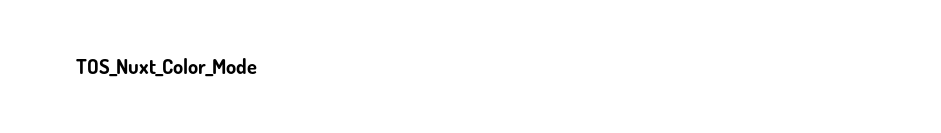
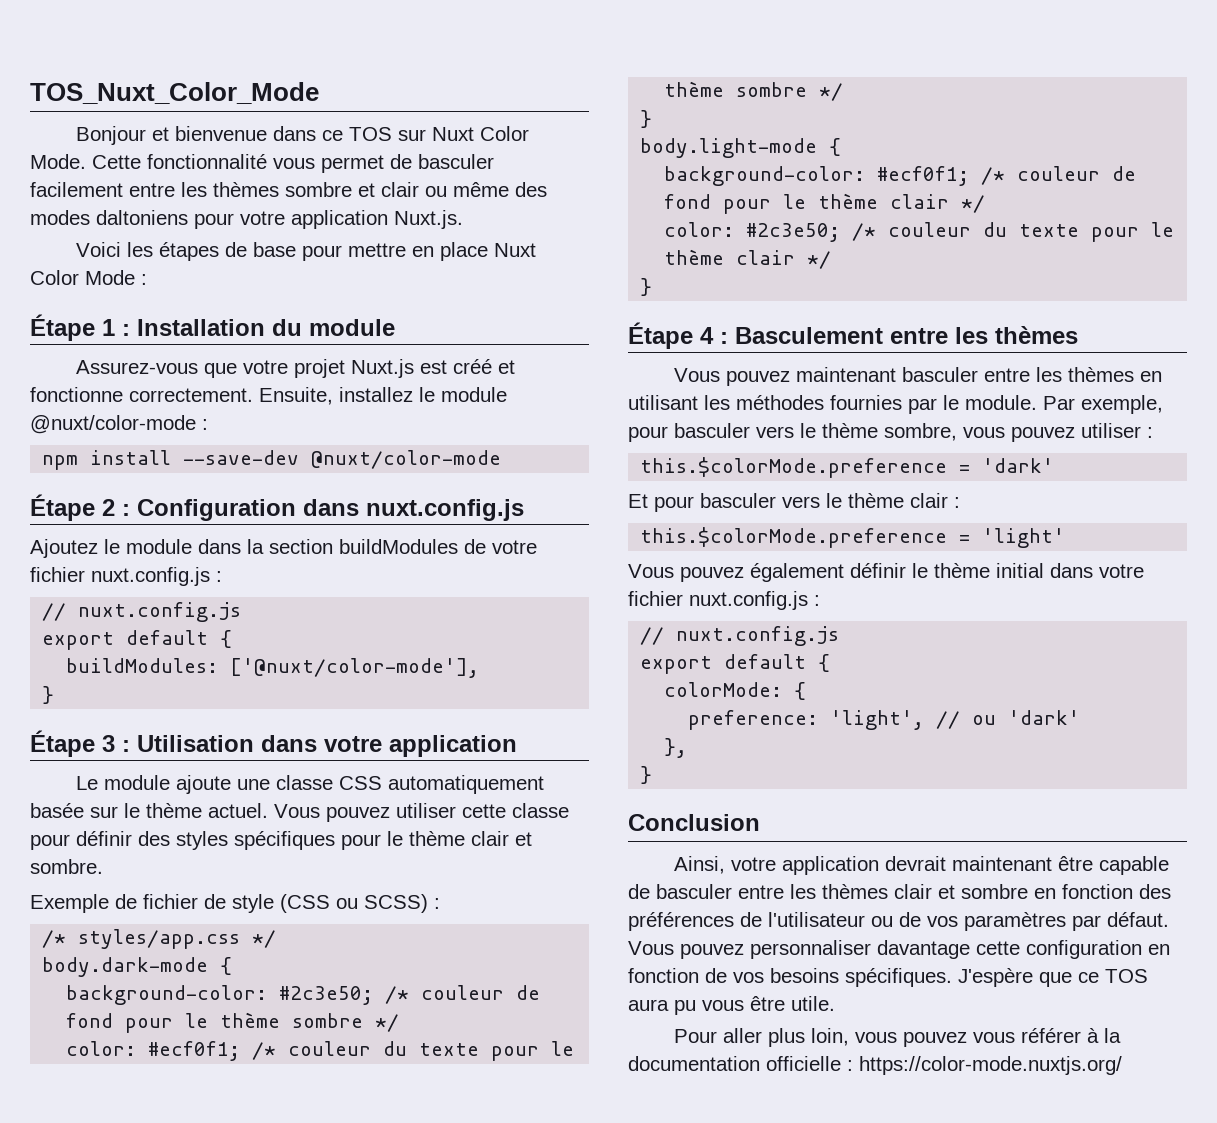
(257, 67) none -> [75,126,529,145] [30,154,494,173] [30,182,547,197] [30,210,463,229] [75,242,536,261] [30,270,147,285] [30,314,395,341] [75,359,515,378] [30,387,507,405] [30,415,208,434] [42,450,502,470] [30,494,524,521] [30,539,537,558] [30,567,222,586] [42,602,242,622] [42,630,233,650] [66,658,480,678] [42,686,55,704] [30,730,517,757] [75,775,544,794] [30,803,569,822] [30,831,532,850] [30,859,103,874] [30,894,440,913] [42,929,277,949] [42,957,233,977] [66,985,541,1005] [66,1012,400,1033] [66,1041,575,1061] [664,81,844,101] [640,110,653,128] [640,138,842,158] [664,166,1137,186] [664,193,986,214] [664,222,1175,242] [664,249,832,269] [640,278,653,296] [628,322,1078,349] [673,367,1162,386] [628,395,1163,414] [628,423,1153,442] [640,457,1055,478] [628,493,960,512] [640,527,1066,548] [628,563,1144,582] [628,591,820,610] [640,626,840,646] [640,654,831,674] [664,682,807,700] [688,710,1081,730] [664,738,688,758] [640,766,653,784] [628,814,760,831] [673,856,1169,875] [628,884,1171,899] [628,912,1169,931] [628,940,1170,959] [628,968,1148,987] [628,996,835,1015] [673,1028,1121,1047] [628,1056,1122,1075] // Bonjour et bienvenue dans ce TOS sur Nuxt Color Mode. Cette fonctionnalité vous permet de basculer facilement entre les thèmes sombre et clair ou même des modes daltoniens pour votre application Nuxt.js. // Voici les étapes de base pour mettre en place Nuxt Color Mode : // Étape 1 : Installation du module // Assurez-vous que votre projet Nuxt.js est créé et fonctionne correctement. Ensuite, installez le module @nuxt/color-mode : // npm install --save-dev @nuxt/color-mode // Étape 2 : Configuration dans nuxt.config.js // Ajoutez le module dans la section buildModules de votre fichier nuxt.config.js : // // nuxt.config.js // export default { // buildModules: ['@nuxt/color-mode'], // } // Étape 3 : Utilisation dans votre application // Le module ajoute une classe CSS automatiquement basée sur le thème actuel. Vous pouvez utiliser cette classe pour définir des styles spécifiques pour le thème clair et sombre. // Exemple de fichier de style (CSS ou SCSS) : // /* styles/app.css */ // body.dark-mode { // background-color: #2c3e50; /* couleur de fond pour le thème sombre */ // color: #ecf0f1; /* couleur du texte pour le thème sombre */ // } // body.light-mode { // background-color: #ecf0f1; /* couleur de fond pour le thème clair */ // color: #2c3e50; /* couleur du texte pour le thème clair */ // } // Étape 4 : Basculement entre les thèmes // Vous pouvez maintenant basculer entre les thèmes en utilisant les méthodes fournies par le module. Par exemple, pour basculer vers le thème sombre, vous pouvez utiliser : // this.$colorMode.preference = 'dark' // Et pour basculer vers le thème clair : // this.$colorMode.preference = 'light' // Vous pouvez également définir le thème initial dans votre fichier nuxt.config.js : // // nuxt.config.js // export default { // colorMode: { // preference: 'light', // ou 'dark' // }, // } // Conclusion // Ainsi, votre application devrait maintenant être capable de basculer entre les thèmes clair et sombre en fonction des préférences de l'utilisateur ou de vos paramètres par défaut. Vous pouvez personnaliser davantage cette configuration en fonction de vos besoins spécifiques. J'espère que ce TOS aura pu vous être utile. // Pour aller plus loin, vous pouvez vous référer à la documentation officielle : https://color-mode.nuxtjs.org/

